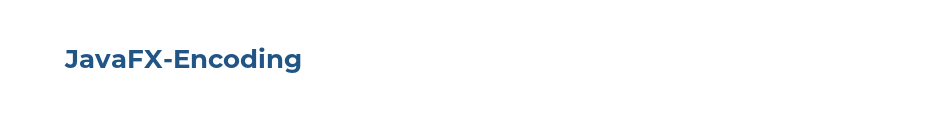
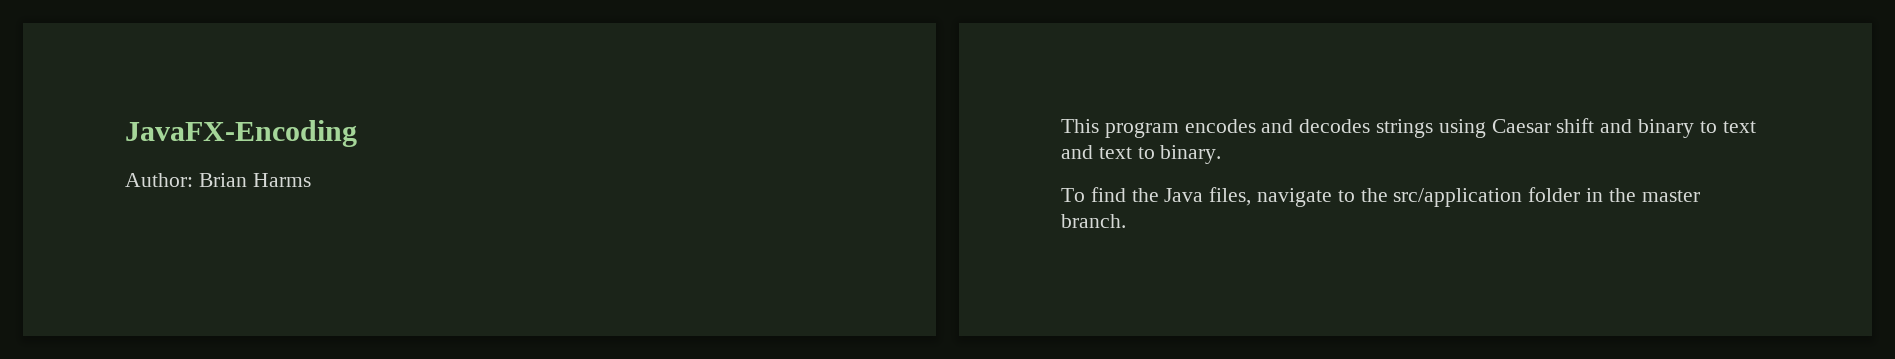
(302, 60) none -> [125,173,311,187] [1061,118,1756,138] [1061,145,1222,164] [1061,187,1700,207] [1061,214,1126,228] // Author: Brian Harms // This program encodes and decodes strings using Caesar shift and binary to text and text to binary. // To find the Java files, navigate to the src/application folder in the master branch.

